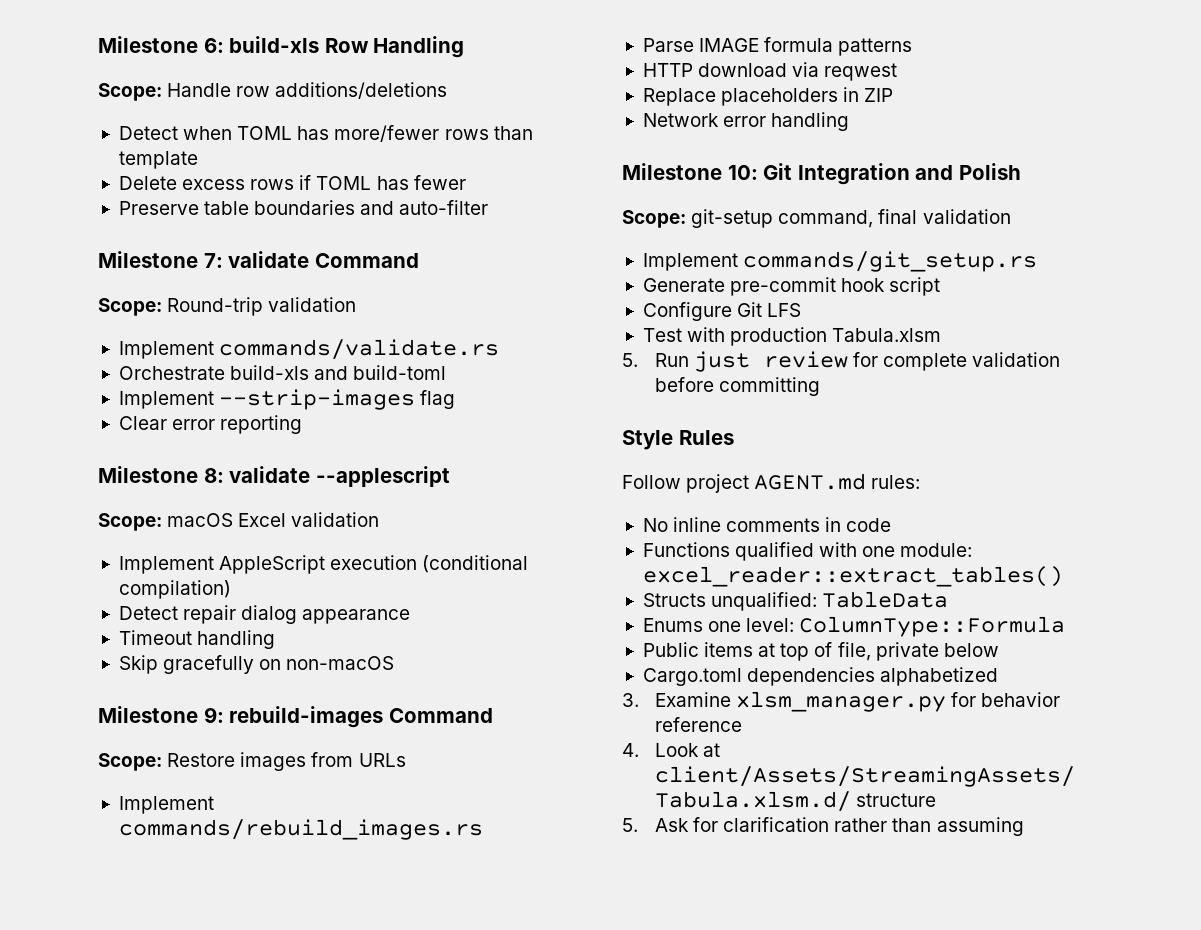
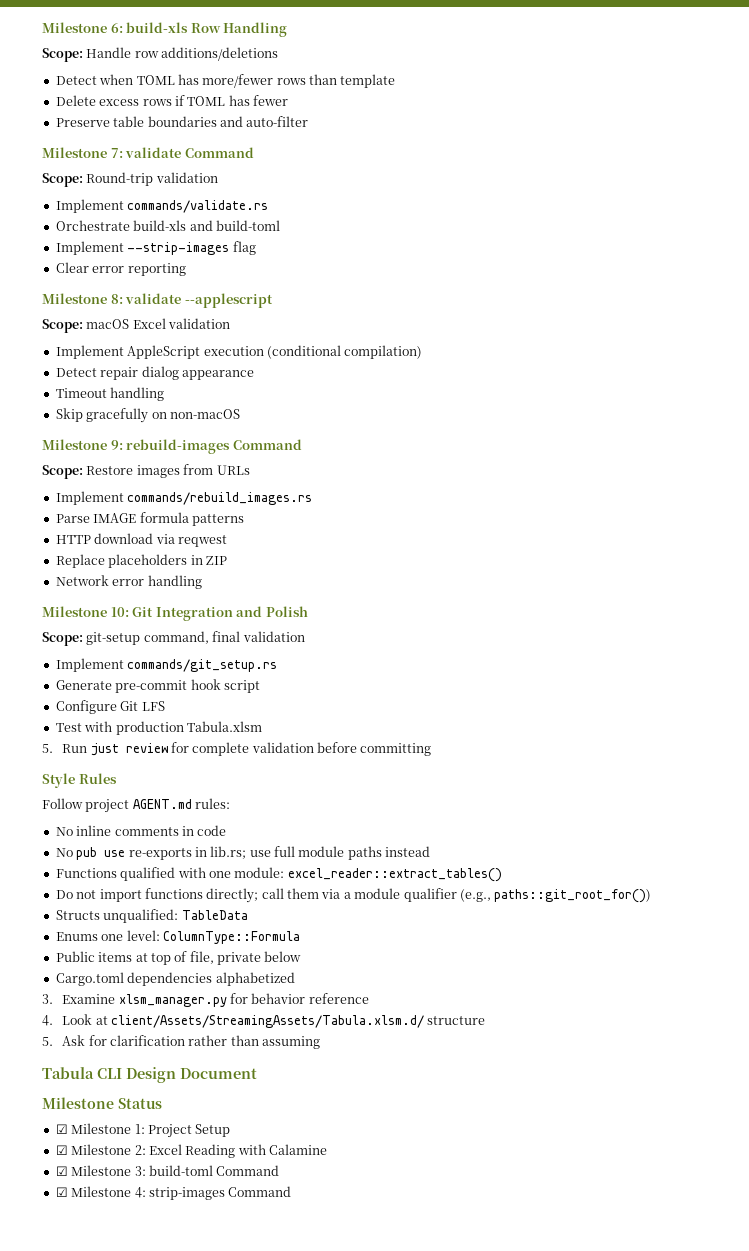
(892, 525) none -> [55,846,431,860] // No pub use re-exports in lib.rs; use full module paths instead
(1063, 576) none -> [55,888,652,903] // Do not import functions directly; call them via a module qualifier (e.g., paths::git_root_for())
(1024, 826) none -> [42,1067,257,1083] [42,1097,162,1109] [55,1123,231,1138] [55,1144,327,1158] [55,1165,280,1176] [55,1186,292,1200] // Tabula CLI Design Document // Milestone Status // ☑ Milestone 1: Project Setup // ☑ Milestone 2: Excel Reading with Calamine // ☑ Milestone 3: build-toml Command // ☑ Milestone 4: strip-images Command

